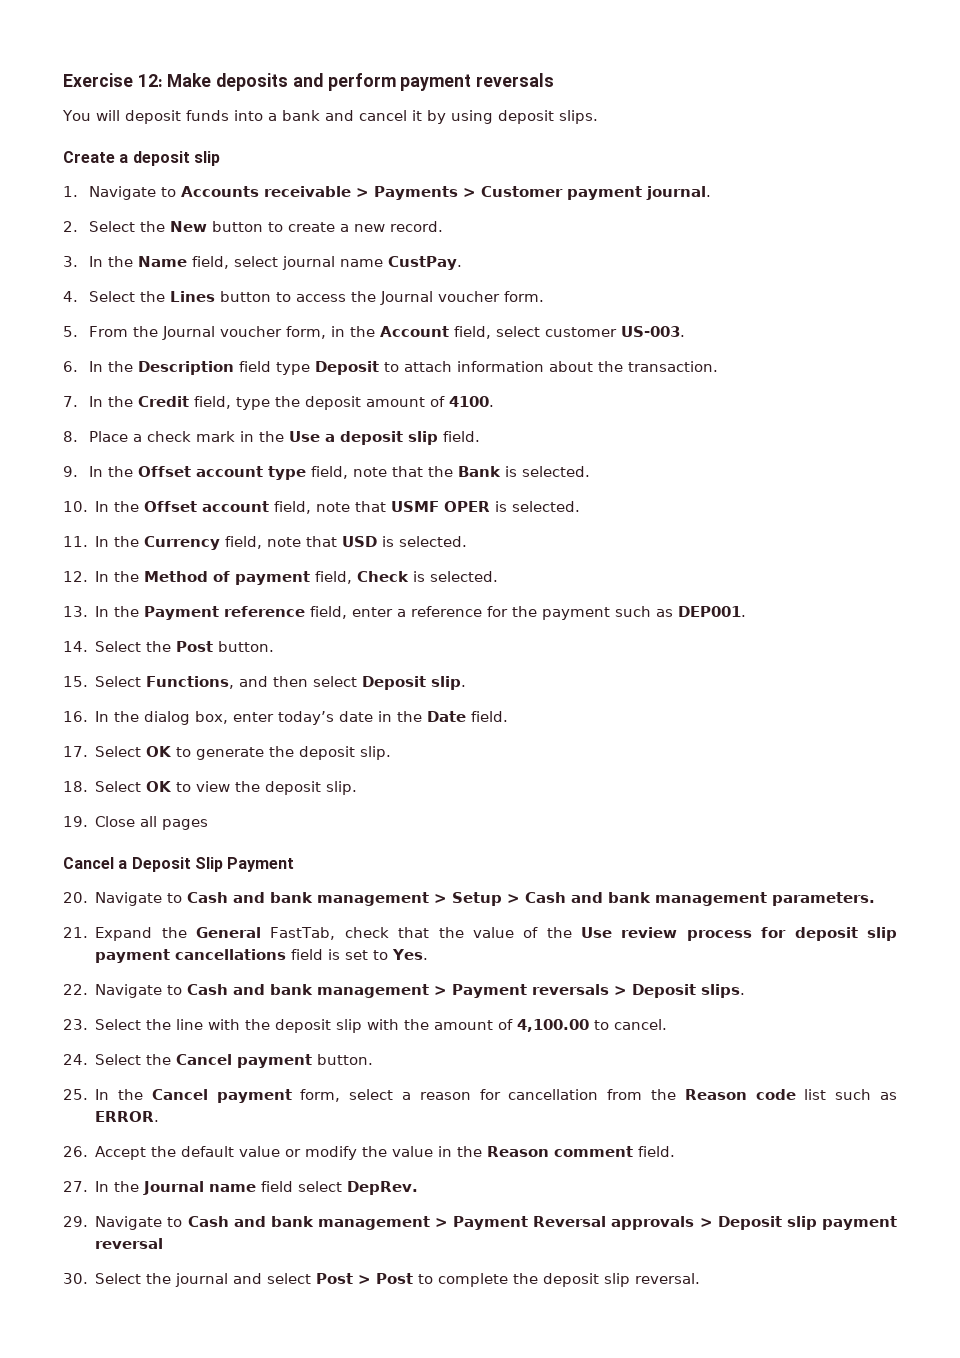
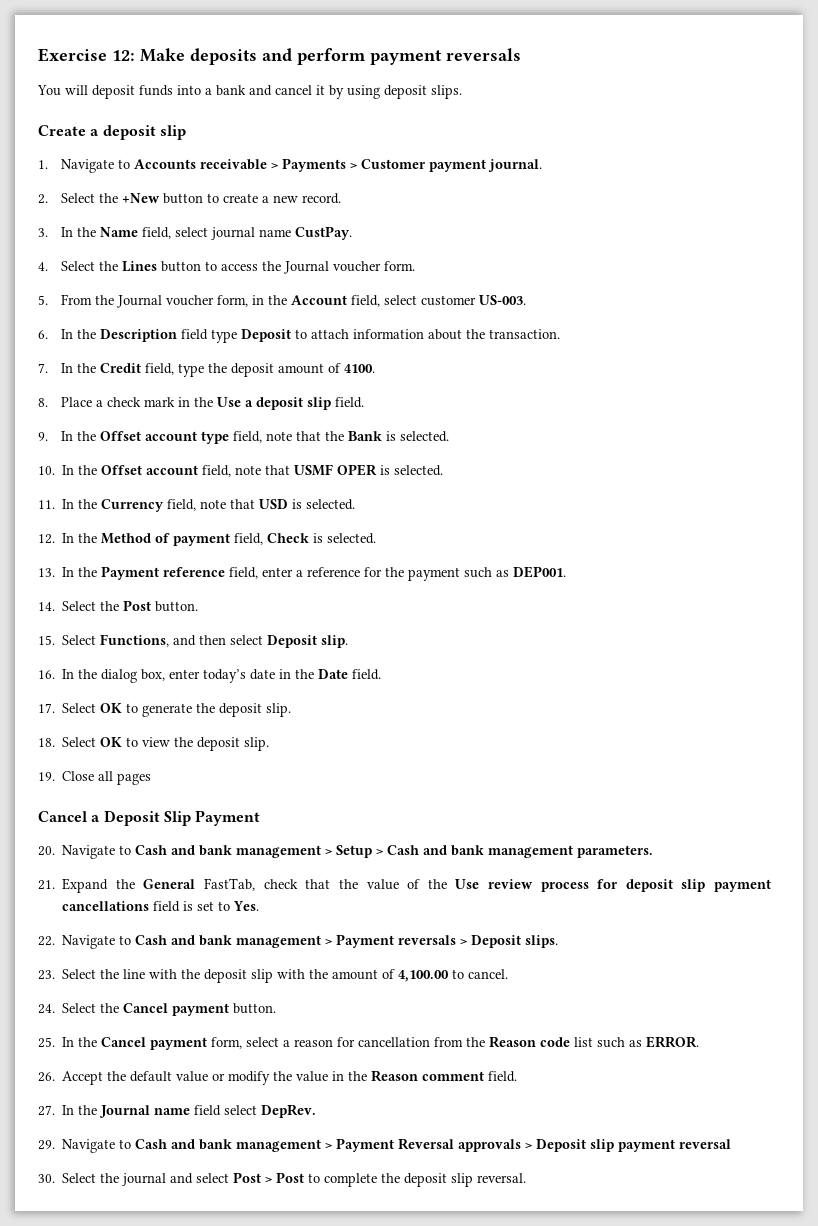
[170,221,208,232] New -> [121,193,160,203] +New

